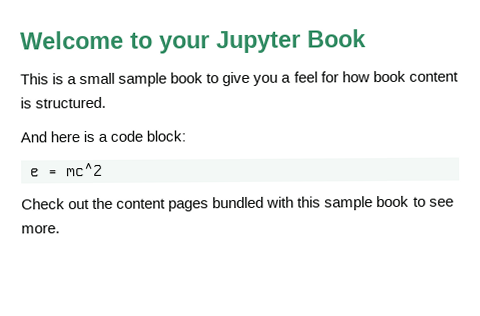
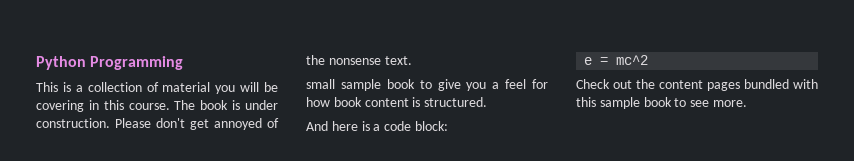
[20,29,367,54] [20,73,78,85] Welcome to your Jupyter Book // This is a -> [36,56,184,70] [36,82,278,94] [36,100,278,112] [36,118,279,130] [306,55,412,65] Python Programming // This is a collection of material you will be covering in this course. The book is under construction. Please don't get annoyed of the nonsense text. //

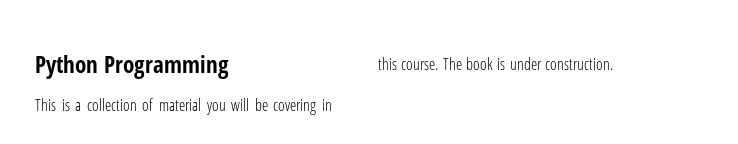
[115,118,279,130] [306,55,412,65] [306,79,548,91] [306,97,488,107] [306,121,448,131] [584,55,649,65] [576,79,818,91] [576,97,747,109] Please don't get annoyed of the nonsense text. // small sample book to give you a feel for how book content is structured. // And here is a code block: // e = mc^2 // Check out the content pages bundled with this sample book to see more. -> (613, 64) none

